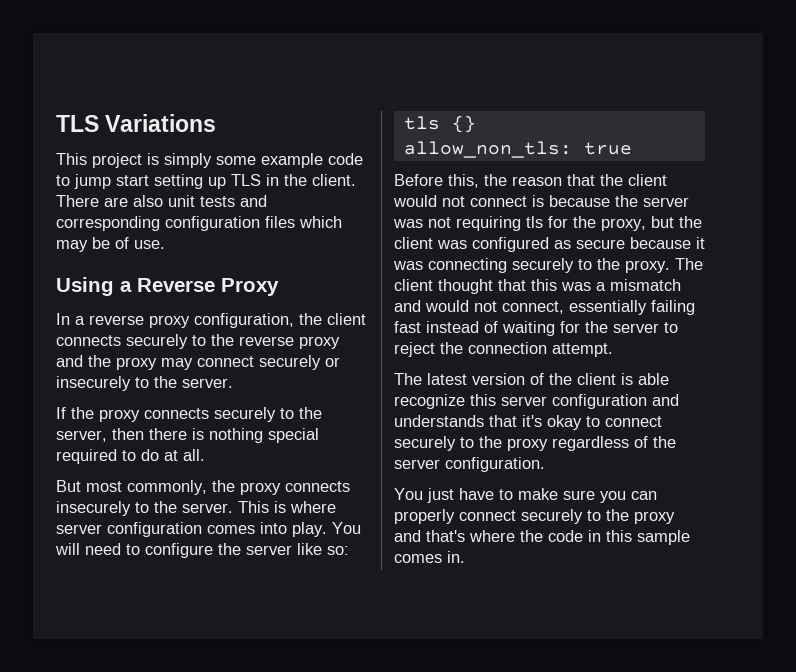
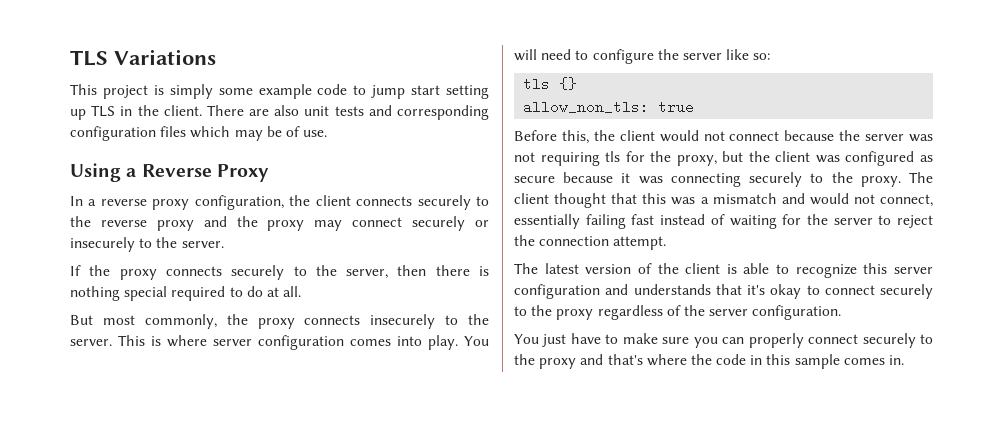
[512,174,623,186] reason that the -> (615, 135) none
[532,195,544,207] is -> (780, 136) none
(669, 379) none -> [776,264,790,274] to

